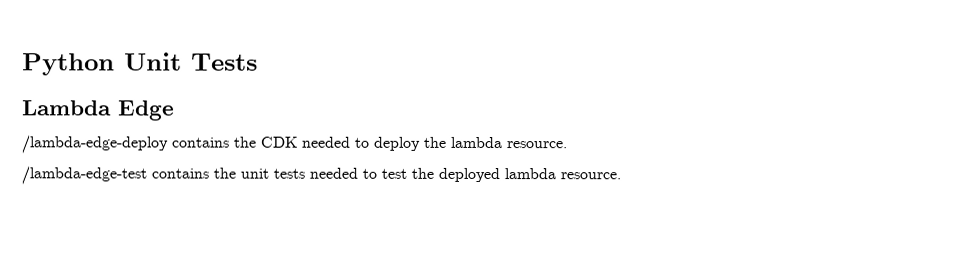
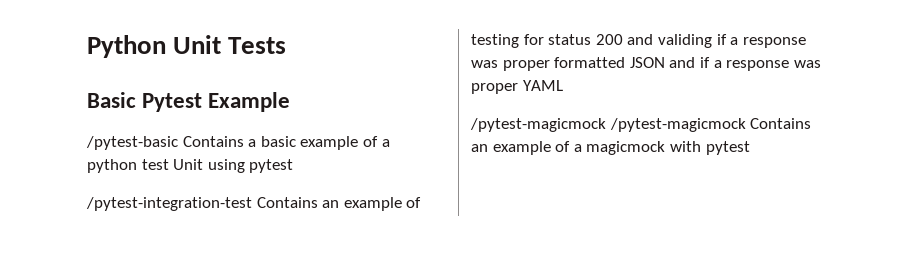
[22,100,175,121] [21,135,567,154] [21,166,621,185] Lambda Edge // /lambda-edge-deploy contains the CDK needed to deploy the lambda resource. // /lambda-edge-test contains the unit tests needed to test the deployed lambda resource. -> [87,92,291,112] [86,136,390,150] [87,159,294,173] [86,197,422,211] [471,34,806,48] [471,57,821,71] [471,80,563,94] [470,118,812,132] [471,141,750,155] Basic Pytest Example // /pytest-basic Contains a basic example of a python test Unit using pytest // /pytest-integration-test Contains an example of testing for status 200 and validing if a response was proper formatted JSON and if a response was proper YAML // /pytest-magicmock /pytest-magicmock Contains an example of a magicmock with pytest

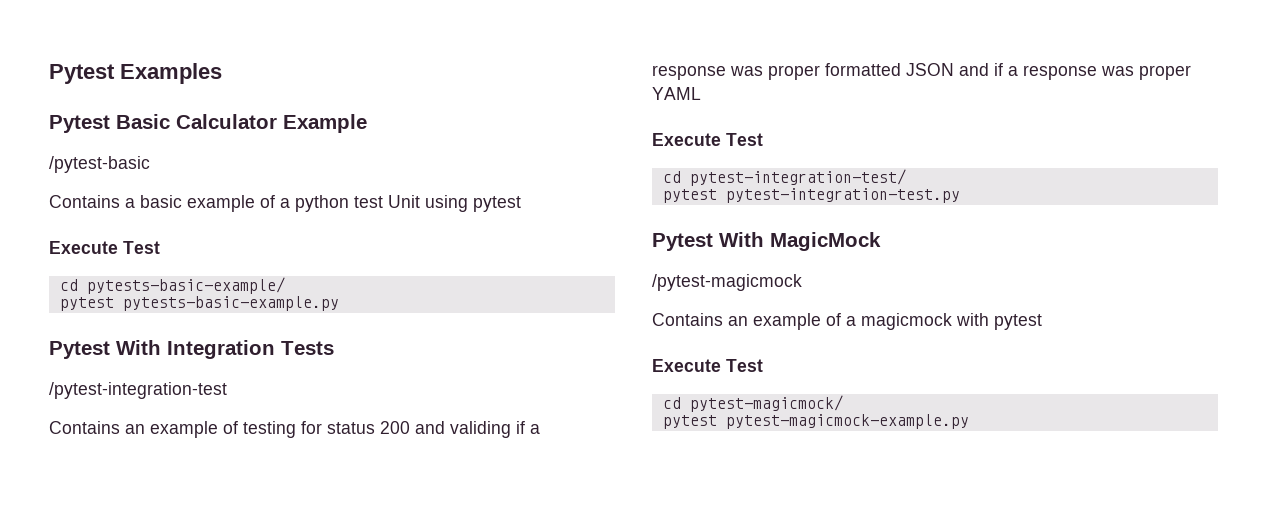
[87,35,287,58] [87,92,203,112] Python Unit Tests // Basic Pytest -> [49,63,222,84] [49,114,277,133] Pytest Examples // Pytest Basic Calculator
(178, 143) none -> (150, 164) //
(294, 166) none -> [49,241,160,254] [59,277,285,294] [59,296,339,311] [49,340,334,359] // Execute Test // cd pytests-basic-example/ // pytest pytests-basic-example.py // Pytest With Integration Tests
(252, 204) none -> (227, 390) //
[470,118,746,132] // /pytest-magicmock /pytest-magicmock -> [652,133,763,146] [662,169,906,186] [662,188,960,203] [652,232,881,251] [652,274,802,291] // Execute Test // cd pytest-integration-test/ // pytest pytest-integration-test.py // Pytest With MagicMock // /pytest-magicmock //
(750, 148) none -> [652,359,763,372] [662,395,843,412] [662,414,969,429] // Execute Test // cd pytest-magicmock/ // pytest pytest-magicmock-example.py

